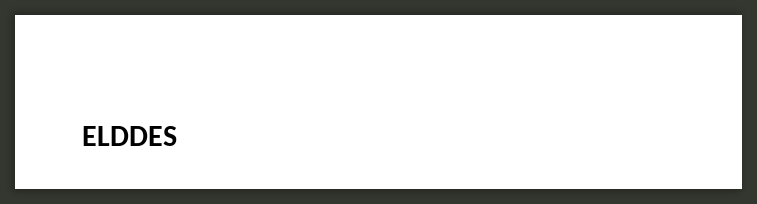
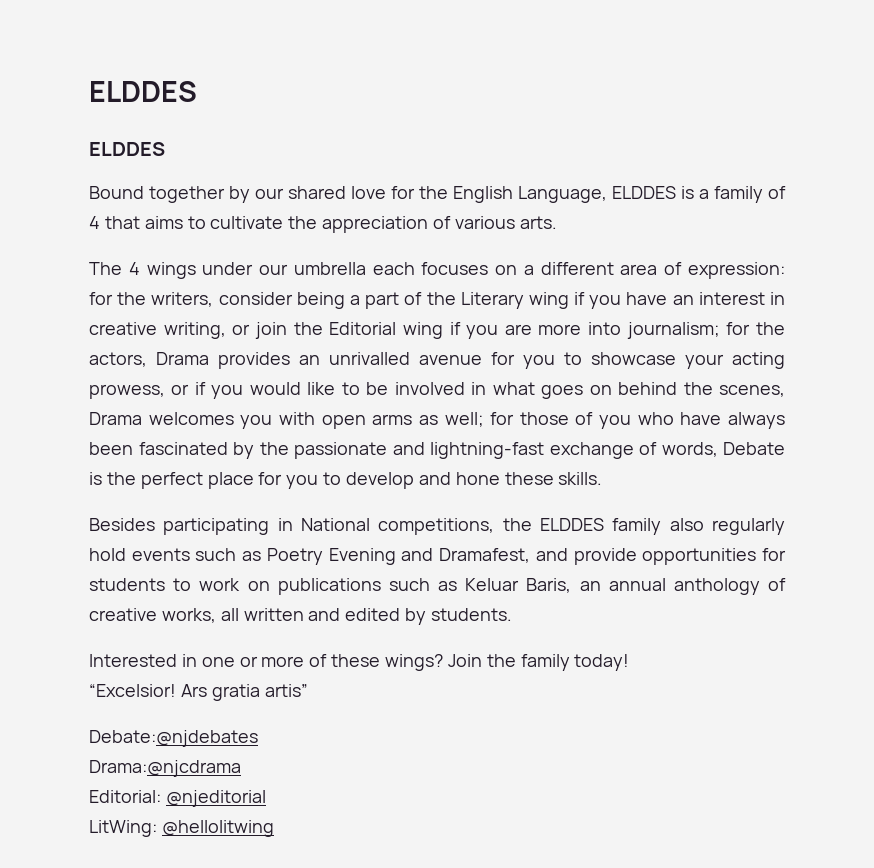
[82,126,177,146] ELDDES -> [89,81,197,102] [89,142,165,156] [89,186,786,203] [89,216,557,233] [89,262,785,279] [89,292,785,309] [89,322,785,339] [89,352,785,369] [89,382,786,399] [89,412,785,429] [89,442,785,459] [89,472,603,489] [89,518,786,535] [89,548,787,565] [89,578,786,595] [89,608,513,625] [89,654,630,671] [89,684,308,701] [89,730,258,747] [89,760,241,777] [89,790,266,807] [89,820,274,837] ELDDES // ELDDES // Bound together by our shared love for the English Language, ELDDES is a family of 4 that aims to cultivate the appreciation of various arts. // The 4 wings under our umbrella each focuses on a different area of expression: for the writers, consider being a part of the Literary wing if you have an interest in creative writing, or join the Editorial wing if you are more into journalism; for the actors, Drama provides an unrivalled avenue for you to showcase your acting prowess, or if you would like to be involved in what goes on behind the scenes, Drama welcomes you with open arms as well; for those of you who have always been fascinated by the passionate and lightning-fast exchange of words, Debate is the perfect place for you to develop and hone these skills. // Besides participating in National competitions, the ELDDES family also regularly hold events such as Poetry Evening and Dramafest, and provide opportunities for students to work on publications such as Keluar Baris, an annual anthology of creative works, all written and edited by students. // Interested in one or more of these wings? Join the family today! // “Excelsior! Ars gratia artis” // Debate:@njdebates // Drama:@njcdrama // Editorial: @njeditorial // LitWing: @hellolitwing

